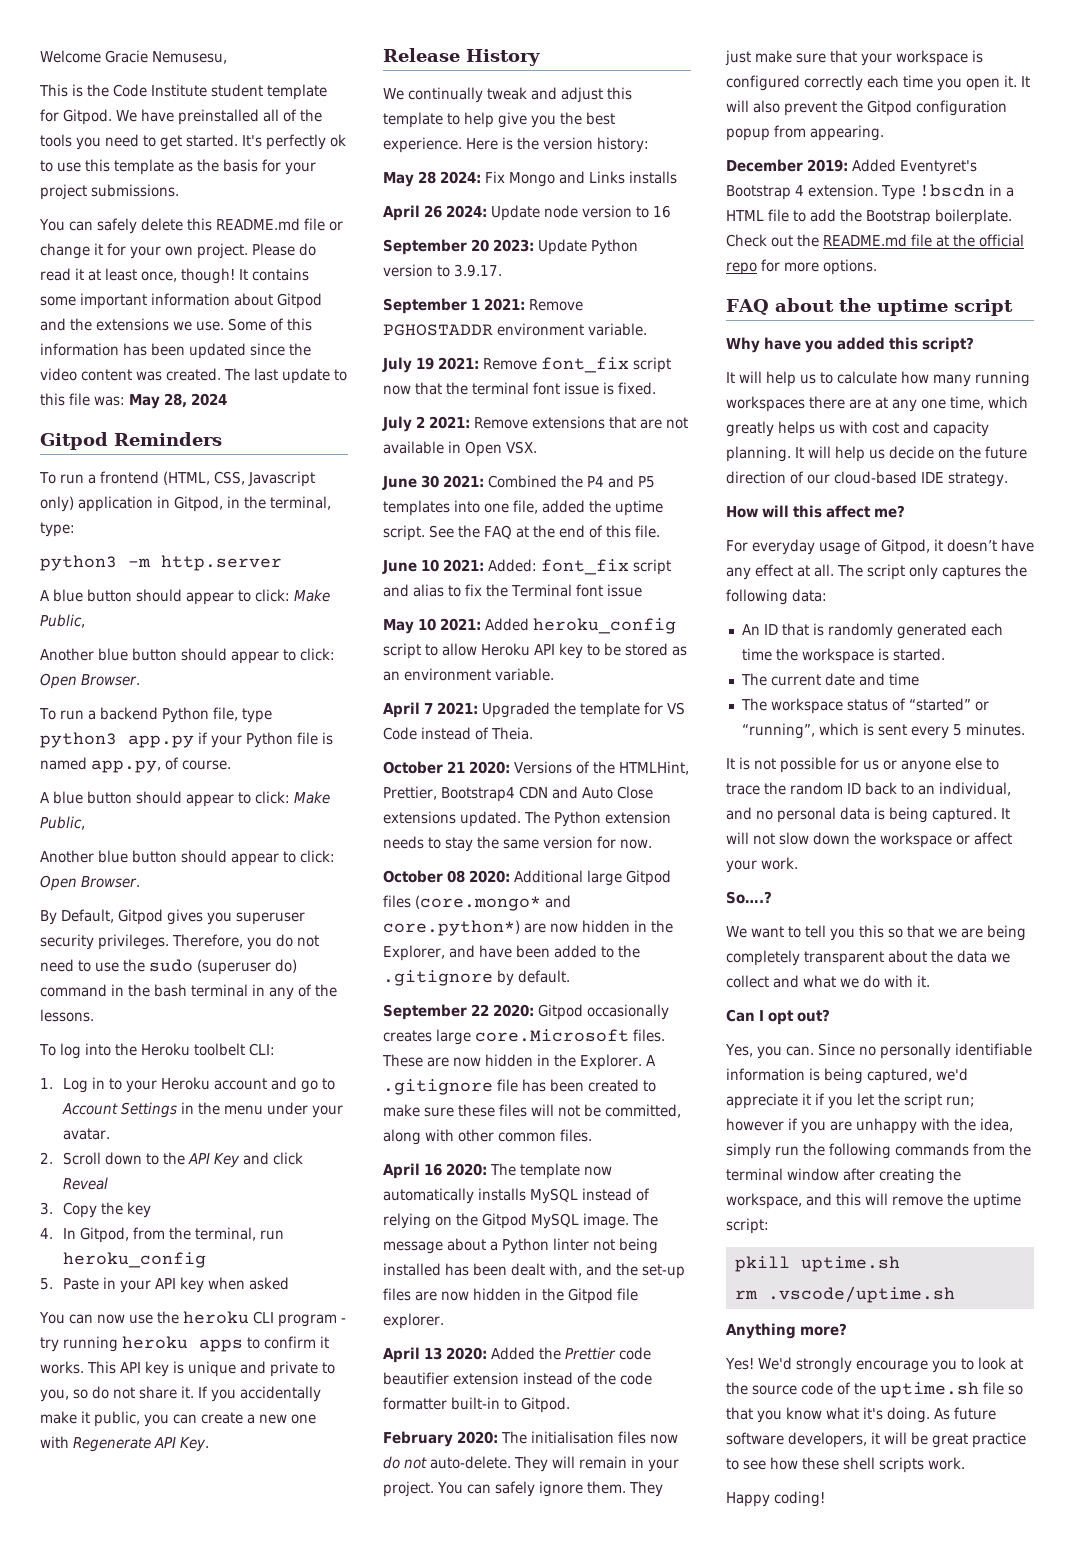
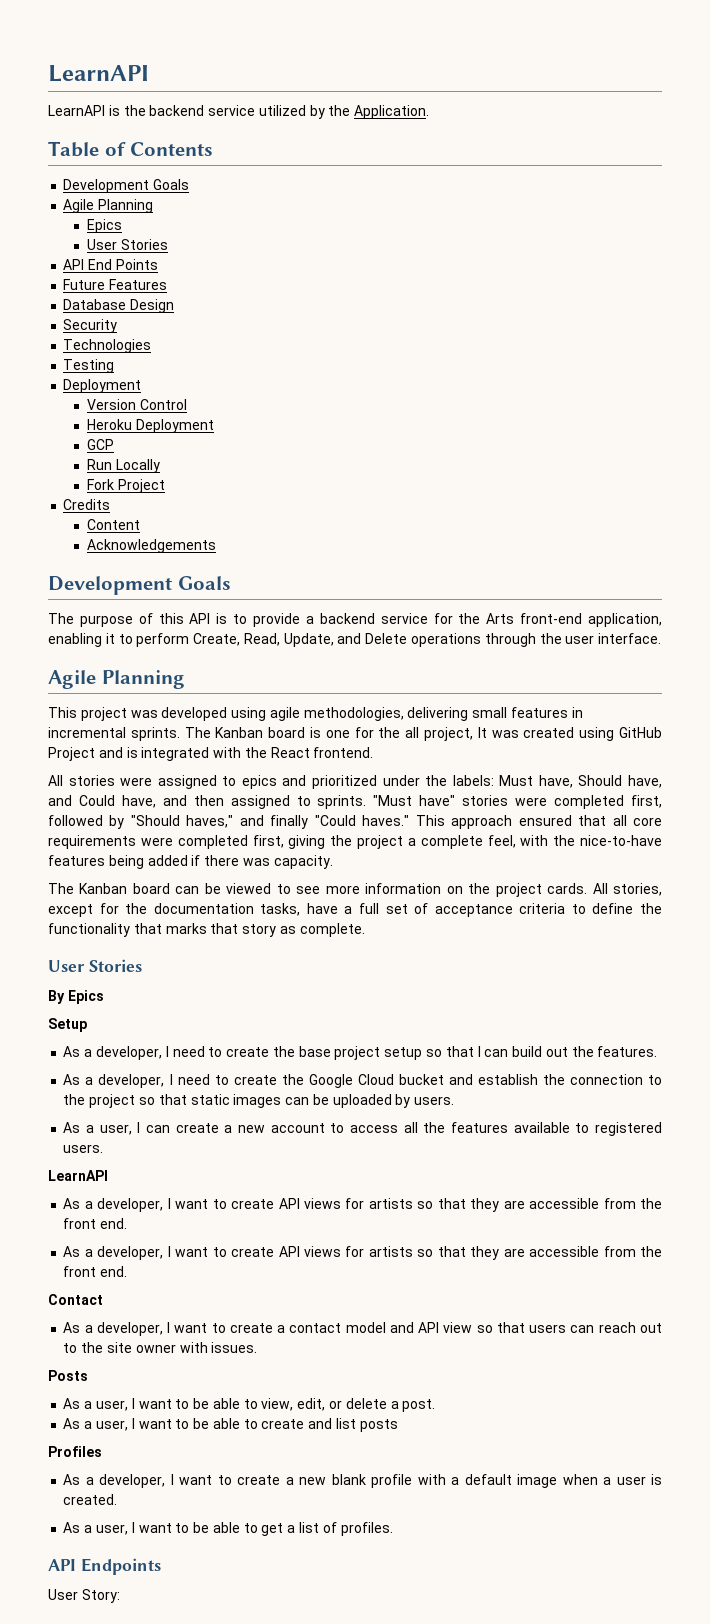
[40,50,227,64] [39,84,327,100] [40,109,322,125] [40,134,346,150] [40,159,316,175] [40,184,179,200] [39,218,343,234] [40,243,316,259] [40,268,309,284] [40,293,322,309] [40,318,312,331] [40,343,311,359] [40,368,347,384] [40,393,227,409] [40,432,222,450] [39,471,315,487] [40,496,331,512] [40,522,75,537] [40,555,282,571] [40,589,330,605] [40,614,85,628] [40,648,335,664] [40,673,140,689] [39,707,272,723] [40,732,333,748] [40,757,231,773] [40,791,330,807] [40,816,85,830] [40,850,335,866] [40,875,140,891] [40,909,305,925] [40,934,319,950] [40,959,297,975] [40,984,337,1000] [40,1009,94,1022] [39,1043,275,1059] [40,1077,335,1093] [61,1102,343,1118] [62,1128,110,1140] [40,1152,303,1168] [62,1177,108,1190] [40,1202,151,1218] [40,1227,284,1243] [62,1252,206,1268] [40,1277,289,1293] [39,1311,346,1327] [40,1336,329,1352] [40,1361,335,1377] [40,1386,321,1402] [40,1411,316,1427] [40,1436,209,1452] [383,48,540,66] [383,87,632,103] [383,112,615,128] [383,137,649,153] [383,171,677,187] [383,205,671,221] [383,239,638,255] [383,264,502,277] [383,298,583,314] [383,323,647,336] [382,357,671,373] [383,382,656,395] [382,416,688,432] [383,441,537,457] [382,475,655,490] [383,500,663,516] [383,525,660,541] [382,559,671,575] [383,584,642,597] [383,618,676,634] [383,643,687,659] [383,668,554,681] [383,702,685,718] [383,727,533,740] [383,761,689,775] [383,786,653,802] [383,811,671,827] [383,836,652,852] [383,870,671,886] [383,895,571,911] [383,920,673,936] [383,945,640,961] [383,970,570,986] [383,1004,669,1020] [383,1029,665,1045] [382,1054,656,1070] [383,1079,656,1095] [383,1104,681,1118] [383,1129,592,1145] [383,1163,612,1179] [383,1188,650,1204] [383,1213,658,1229] [383,1238,658,1254] [383,1263,685,1279] [383,1288,638,1304] [383,1313,444,1329] [383,1347,651,1363] [383,1372,652,1385] [383,1397,570,1413] [383,1431,678,1447] [383,1456,679,1472] [383,1481,663,1497] [725,50,983,66] [726,75,1030,91] [726,100,1007,116] [726,125,884,141] [726,159,977,175] [726,184,1014,200] [726,209,1012,225] [726,234,1024,247] [726,259,877,275] [726,298,1013,316] [726,337,974,353] [726,371,1030,387] [726,396,1028,412] [726,421,989,437] [726,446,1027,462] [726,471,1008,487] [726,505,905,518] [726,539,1034,555] [726,564,1027,580] [726,589,827,605] [741,623,1003,639] [741,648,945,664] [740,673,919,686] [740,698,989,714] [741,723,1025,739] [726,757,999,773] [726,782,1011,796] [726,807,1010,823] [726,832,1012,848] [726,857,798,873] [726,891,772,904] [726,925,1026,941] [726,950,1010,966] [726,975,930,988] [726,1009,830,1025] [725,1043,1032,1059] [726,1068,968,1084] [726,1093,975,1109] [726,1118,1013,1134] [726,1143,1031,1159] [726,1168,961,1184] [726,1193,1021,1209] [726,1218,769,1234] [734,1256,900,1272] [734,1286,955,1303] [726,1323,847,1339] [725,1357,1023,1373] [726,1382,1023,1398] [726,1407,996,1423] [726,1432,1026,1448] [726,1457,965,1473] [726,1491,825,1507] Welcome Gracie Nemusesu, // This is the Code Institute student template for Gitpod. We have preinstalled all of the tools you need to get started. It's perfectly ok to use this template as the basis for your project submissions. // You can safely delete this README.md file or change it for your own project. Please do read it at least once, though! It contains some important information about Gitpod and the extensions we use. Some of this information has been updated since the video content was created. The last update to this file was: May 28, 2024 // Gitpod Reminders // To run a frontend (HTML, CSS, Javascript only) application in Gitpod, in the terminal, type: // python3 -m http.server // A blue button should appear to click: Make Public, // Another blue button should appear to click: Open Browser. // To run a backend Python file, type python3 app.py if your Python file is named app.py, of course. // A blue button should appear to click: Make Public, // Another blue button should appear to click: Open Browser. // By Default, Gitpod gives you superuser security privileges. Therefore, you do not need to use the sudo (superuser do) command in the bash terminal in any of the lessons. // To log into the Heroku toolbelt CLI: // 1. Log in to your Heroku account and go to Account Settings in the menu under your avatar. // 2. Scroll down to the API Key and click Reveal // 3. Copy the key // 4. In Gitpod, from the terminal, run heroku_config // 5. Paste in your API key when asked // You can now use the heroku CLI program - try running heroku apps to confirm it works. This API key is unique and private to you, so do not share it. If you accidentally make it public, you can create a new one with Regenerate API Key. // Release History // We continually tweak and adjust this template to help give you the best experience. Here is the version history: // May 28 2024: Fix Mongo and Links installs // April 26 2024: Update node version to 16 // September 20 2023: Update Python version to 3.9.17. // September 1 2021: Remove PGHOSTADDR environment variable. // July 19 2021: Remove font_fix script now that the terminal font issue is fixed. // July 2 2021: Remove extensions that are not available in Open VSX. // June 30 2021: Combined the P4 and P5 templates into one file, added the uptime script. See the FAQ at the end of this file. // June 10 2021: Added: font_fix script and alias to fix the Terminal font issue // May 10 2021: Added heroku_config script to allow Heroku API key to be stored as an environment variable. // April 7 2021: Upgraded the template for VS Code instead of Theia. // October 21 2020: Versions of the HTMLHint, Prettier, Bootstrap4 CDN and Auto Close extensions updated. The Python extension needs to stay the same version for now. // October 08 2020: Additional large Gitpod files (core.mongo* and core.python*) are now hidden in the Explorer, and have been added to the .gitignore by default. // September 22 2020: Gitpod occasionally creates large core.Microsoft files. These are now hidden in the Explorer. A .gitignore file has been created to make sure these files will not be committed, along with other common files. // April 16 2020: The template now automatically installs MySQL instead of relying on the Gitpod MySQL image. The message about a Python linter not being installed has been dealt with, and the set-up files are now hidden in the Gitpod file explorer. // April 13 2020: Added the Prettier code beautifier extension instead of the code formatter built-in to Gitpod. // February 2020: The initialisation files now do not auto-delete. They will remain in your project. You can safely ignore them. They just make sure that your workspace is configured correctly each time you open it. It will also prevent the Gitpod configuration popup from appearing. // December 2019: Added Eventyret's Bootstrap 4 extension. Type !bscdn in a HTML file to add the Bootstrap boilerplate. Check out the README.md file at the official repo for more options. // FAQ about the uptime script // Why have you added this script? // It will help us to calculate how many running workspaces there are at any one time, which greatly helps us with cost and capacity planning. It will help us decide on the future direction of our cloud-based IDE strategy. // How will this affect me? // For everyday usage of Gitpod, it doesn’t have any effect at all. The script only captures the following data: // An ID that is randomly generated each time the workspace is started. // The current date and time // The workspace status of “started” or “running”, which is sent every 5 minutes. // It is not possible for us or anyone else to trace the random ID back to an individual, and no personal data is being captured. It will not slow down the workspace or affect your work. // So….? // We want to tell you this so that we are being completely transparent about the data we collect and what we do with it. // Can I opt out? // Yes, you can. Since no personally identifiable information is being captured, we'd appreciate it if you let the script run; however if you are unhappy with the idea, simply run the following commands from the terminal window after creating the workspace, and this will remove the uptime script: // pkill uptime.sh // rm .vscode/uptime.sh // Anything more? // Yes! We'd strongly encourage you to look at the source code of the uptime.sh file so that you know what it's doing. As future software developers, it will be great practice to see how these shell scripts work. // Happy coding! -> [48,65,149,82] [48,105,430,119] [48,141,214,157] [63,179,190,193] [63,199,154,213] [86,219,122,233] [86,239,168,250] [63,259,158,270] [63,279,168,290] [63,299,175,313] [63,319,118,333] [63,339,152,353] [63,359,115,373] [63,379,142,393] [86,399,187,410] [86,419,214,433] [86,439,114,450] [86,459,160,473] [86,479,165,493] [63,499,111,510] [86,519,140,530] [86,539,216,553] [48,576,231,595] [48,613,663,627] [48,633,662,647] [48,670,185,689] [48,707,583,721] [48,727,662,741] [48,747,374,761] [48,775,662,789] [48,795,662,809] [48,815,662,829] [48,835,662,849] [48,855,333,869] [48,883,662,897] [48,903,662,917] [48,923,365,937] [48,959,142,972] [48,990,104,1004] [48,1018,87,1032] [63,1046,658,1060] [63,1074,662,1088] [63,1094,455,1108] [63,1122,663,1136] [63,1144,104,1153] [48,1170,108,1181] [63,1198,662,1212] [63,1218,128,1229] [63,1246,662,1260] [63,1266,128,1277] [48,1294,103,1305] [63,1322,662,1336] [63,1342,258,1353] [48,1370,88,1381] [63,1398,436,1412] [63,1418,398,1432] [48,1446,102,1457] [63,1474,662,1488] [63,1494,118,1505] [63,1522,393,1536] [48,1558,161,1575] [48,1589,120,1603] LearnAPI // LearnAPI is the backend service utilized by the Application. // Table of Contents // Development Goals // Agile Planning // Epics // User Stories // API End Points // Future Features // Database Design // Security // Technologies // Testing // Deployment // Version Control // Heroku Deployment // GCP // Run Locally // Fork Project // Credits // Content // Acknowledgements // Development Goals // The purpose of this API is to provide a backend service for the Arts front-end application, enabling it to perform Create, Read, Update, and Delete operations through the user interface. // Agile Planning // This project was developed using agile methodologies, delivering small features in incremental sprints. The Kanban board is one for the all project, It was created using GitHub Project and is integrated with the React frontend. // All stories were assigned to epics and prioritized under the labels: Must have, Should have, and Could have, and then assigned to sprints. "Must have" stories were completed first, followed by "Should haves," and finally "Could haves." This approach ensured that all core requirements were completed first, giving the project a complete feel, with the nice-to-have features being added if there was capacity. // The Kanban board can be viewed to see more information on the project cards. All stories, except for the documentation tasks, have a full set of acceptance criteria to define the functionality that marks that story as complete. // User Stories // By Epics // Setup // As a developer, I need to create the base project setup so that I can build out the features. // As a developer, I need to create the Google Cloud bucket and establish the connection to the project so that static images can be uploaded by users. // As a user, I can create a new account to access all the features available to registered users. // LearnAPI // As a developer, I want to create API views for artists so that they are accessible from the front end. // As a developer, I want to create API views for artists so that they are accessible from the front end. // Contact // As a developer, I want to create a contact model and API view so that users can reach out to the site owner with issues. // Posts // As a user, I want to be able to view, edit, or delete a post. // As a user, I want to be able to create and list posts // Profiles // As a developer, I want to create a new blank profile with a default image when a user is created. // As a user, I want to be able to get a list of profiles. // API Endpoints // User Story:

